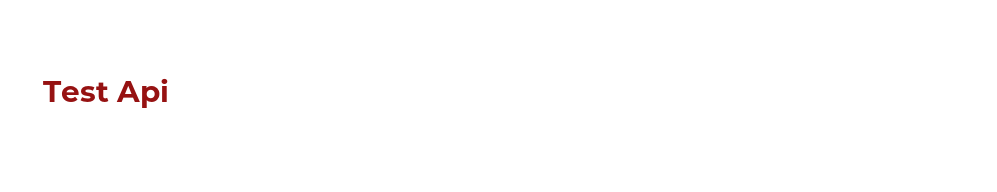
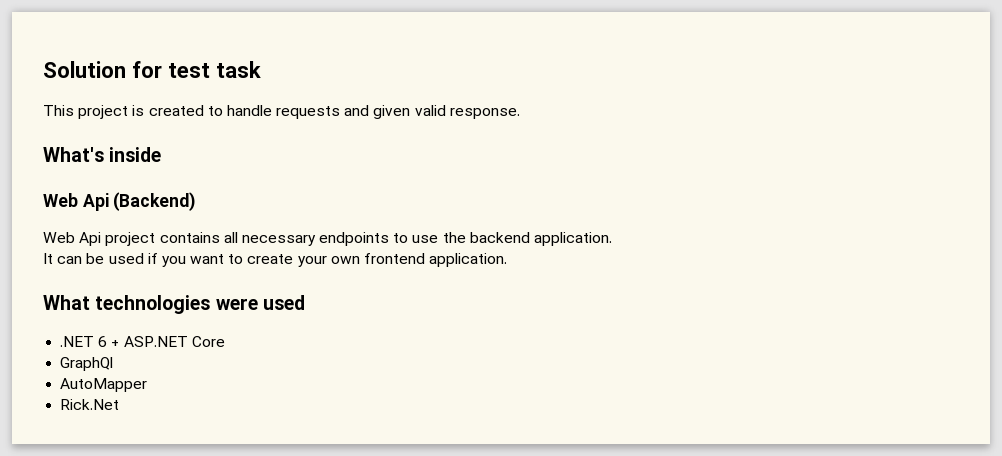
[43,78,169,108] Test Api -> [43,61,261,78] [43,105,520,119] [43,147,162,162] [43,192,197,211] [43,232,613,246] [43,253,508,267] [43,295,305,314] [60,336,225,347] [60,357,114,371] [60,378,148,392] [60,399,120,410] Solution for test task // This project is created to handle requests and given valid response. // What's inside // Web Api (Backend) // Web Api project contains all necessary endpoints to use the backend application. // It can be used if you want to create your own frontend application. // What technologies were used // .NET 6 + ASP.NET Core // GraphQl // AutoMapper // Rick.Net

